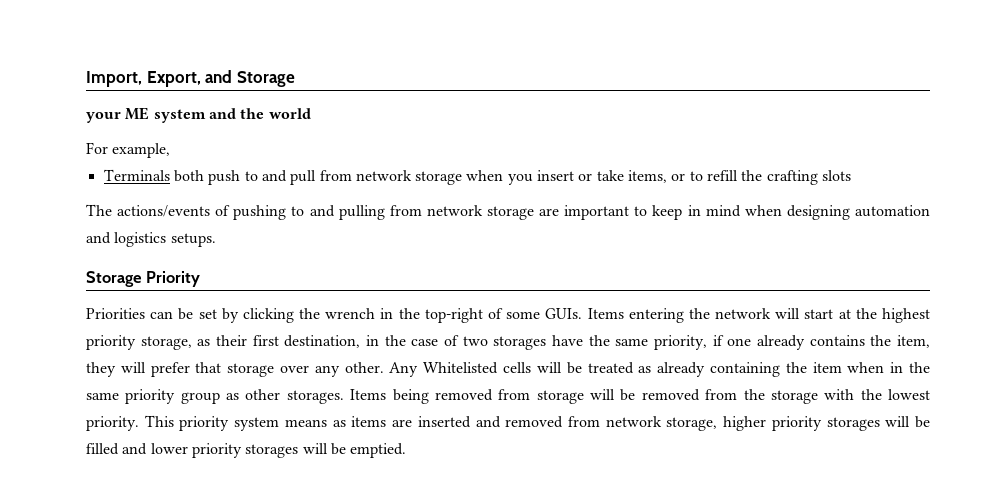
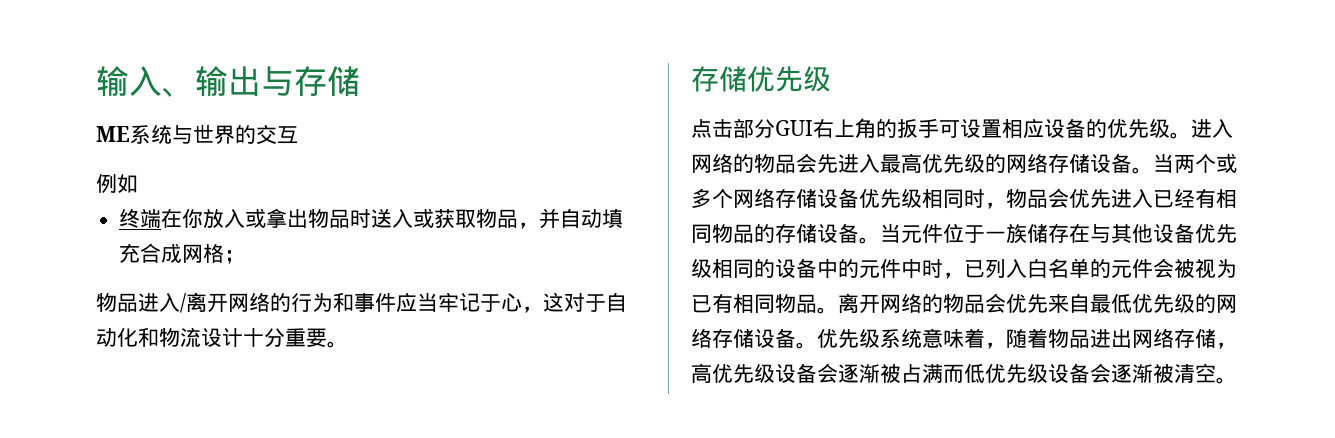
[86,70,295,87] [86,107,311,123] [86,142,171,158] [103,169,852,185] [86,204,930,220] [86,232,216,247] [86,271,201,287] [86,308,930,323] [86,335,930,350] [86,362,931,377] [86,389,930,404] [86,415,930,431] [86,443,407,458] Import, Export, and Storage // your ME system and the world // For example, // Terminals both push to and pull from network storage when you insert or take items, or to refill the crafting slots // The actions/events of pushing to and pulling from network storage are important to keep in mind when designing automation and logistics setups. // Storage Priority // Priorities can be set by clicking the wrench in the top-right of some GUIs. Items entering the network will start at the highest priority storage, as their first destination, in the case of two storages have the same priority, if one already contains the item, they will prefer that storage over any other. Any Whitelisted cells will be treated as already containing the item when in the same priority group as other storages. Items being removed from storage will be removed from the storage with the lowest priority. This priority system means as items are inserted and removed from network storage, higher priority storages will be filled and lower priority storages will be emptied. -> [96,66,360,97] [96,124,298,145] [96,174,138,194] [119,208,624,229] [119,243,246,264] [96,292,627,313] [96,327,348,348] [691,66,831,92] [691,118,1233,139] [691,153,1237,174] [691,188,1237,209] [691,223,1237,244] [691,258,1237,279] [691,293,1237,314] [691,328,1237,349] [691,363,1237,384] 输入、输出与存储 // ME系统与世界的交互 // 例如 // 终端在你放入或拿出物品时送入或获取物品，并自动填充合成网格； // 物品进入/离开网络的行为和事件应当牢记于心，这对于自动化和物流设计十分重要。 // 存储优先级 // 点击部分GUI右上角的扳手可设置相应设备的优先级。进入网络的物品会先进入最高优先级的网络存储设备。当两个或多个网络存储设备优先级相同时，物品会优先进入已经有相同物品的存储设备。当元件位于一族储存在与其他设备优先级相同的设备中的元件中时，已列入白名单的元件会被视为已有相同物品。离开网络的物品会优先来自最低优先级的网络存储设备。优先级系统意味着，随着物品进出网络存储，高优先级设备会逐渐被占满而低优先级设备会逐渐被清空。

